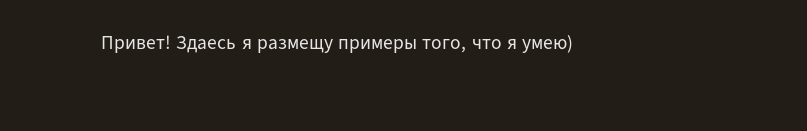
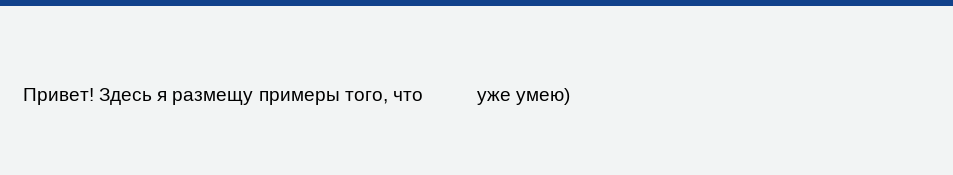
[176,36,237,53] Здаесь -> [99,88,153,105] Здесь
[506,39,517,49] я -> [477,91,511,105] уже

